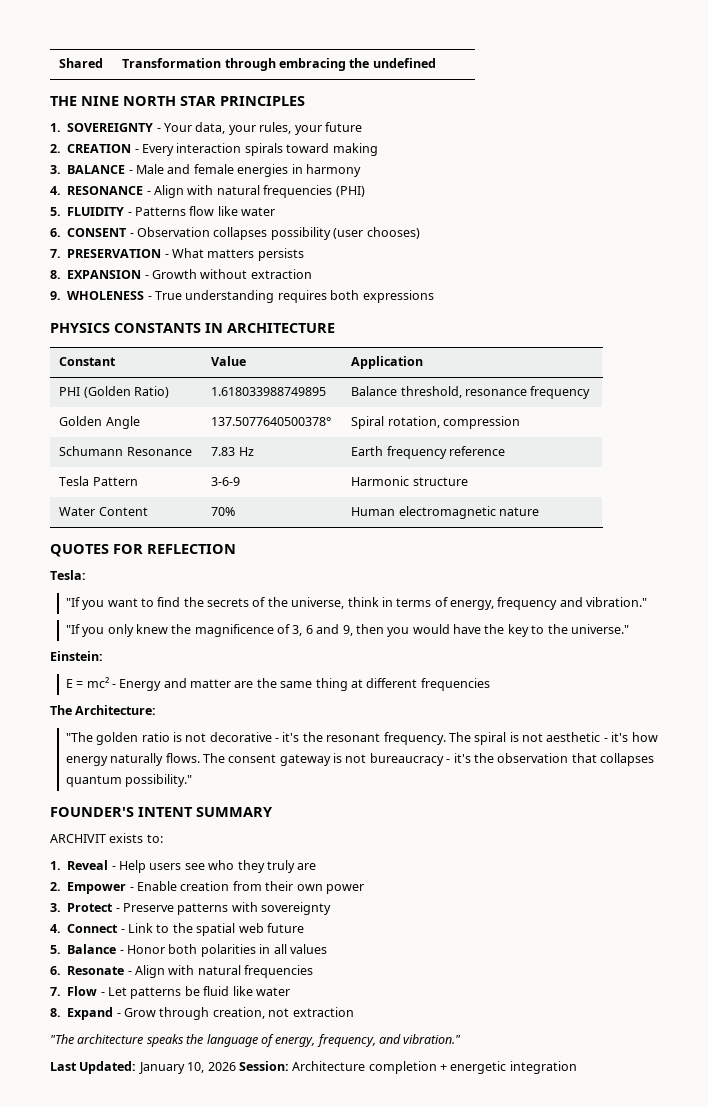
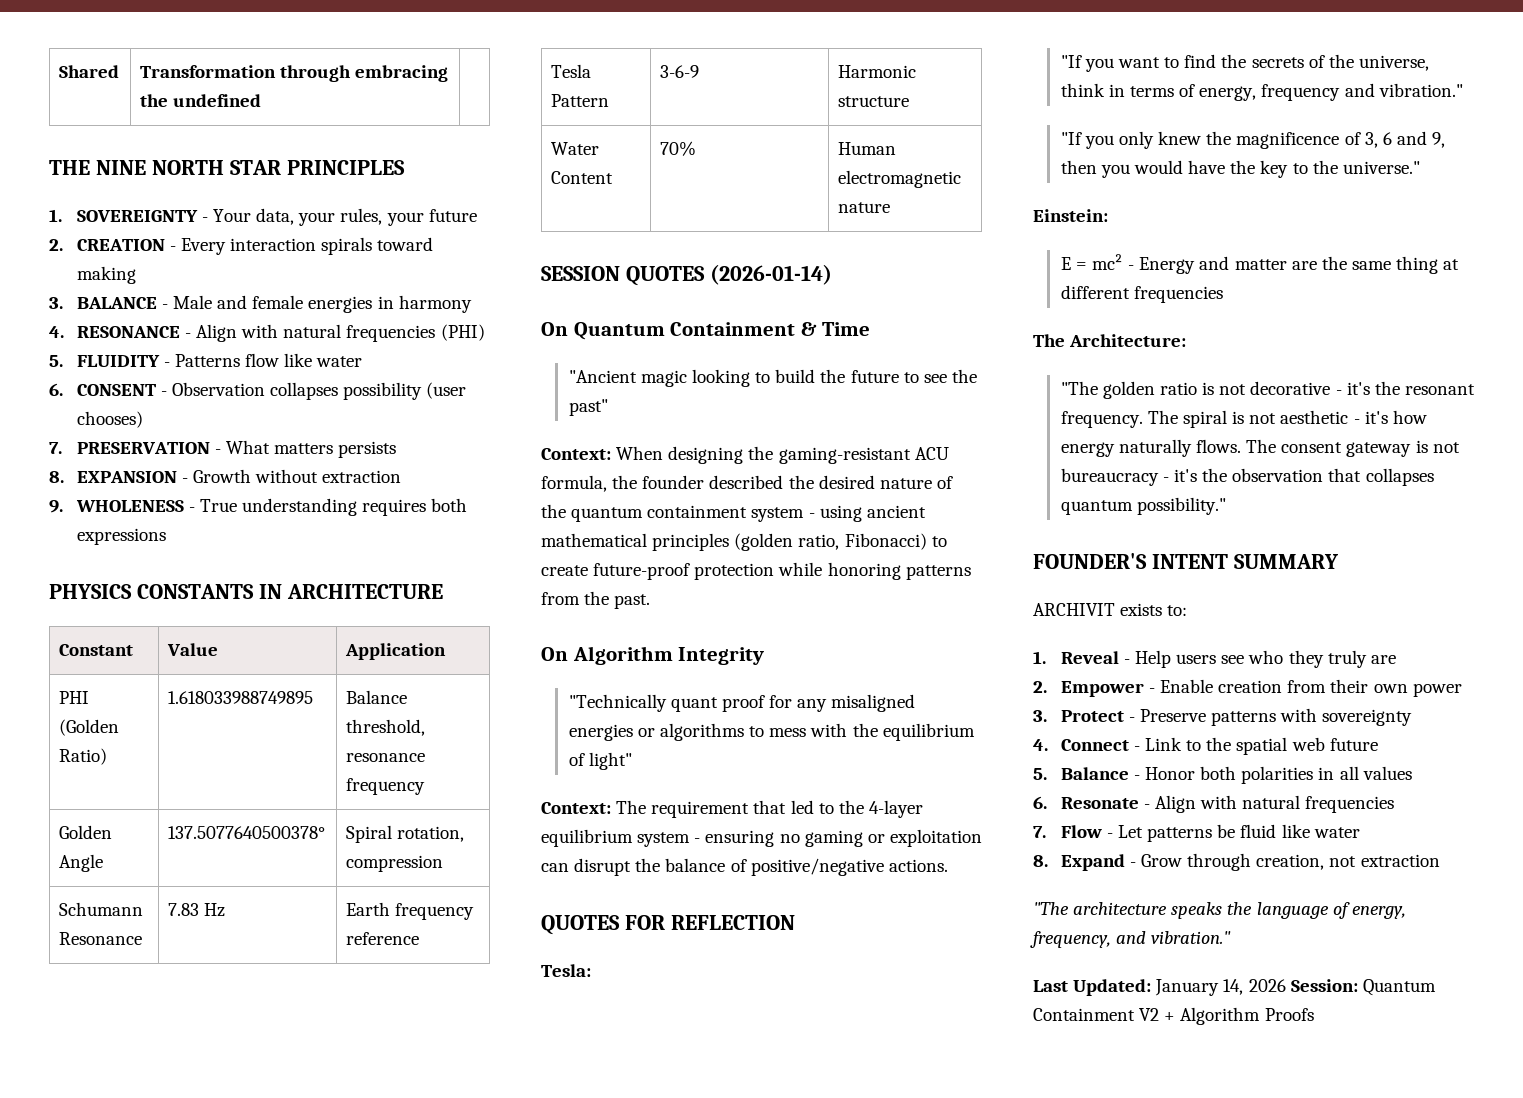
(539, 511) none -> [541,264,832,286] [541,322,871,340] [568,369,977,387] [568,399,608,416] [541,446,949,464] [541,475,953,492] [541,504,926,522] [541,533,947,551] [541,562,971,580] [541,591,651,609] [541,646,765,665] [568,694,916,712] [568,723,975,741] [568,752,632,770] [541,800,923,818] [541,829,982,847] [541,858,948,876] // SESSION QUOTES (2026-01-14) // On Quantum Containment & Time // "Ancient magic looking to build the future to see the past" // Context: When designing the gaming-resistant ACU formula, the founder described the desired nature of the quantum containment system - using ancient mathematical principles (golden ratio, Fibonacci) to create future-proof protection while honoring patterns from the past. // On Algorithm Integrity // "Technically quant proof for any misaligned energies or algorithms to mess with the equilibrium of light" // Context: The requirement that led to the 4-layer equilibrium system - ensuring no gaming or exploitation can disrupt the balance of positive/negative actions.
[187,1062,205,1073] 10, -> [1223,979,1244,995] 14,
[292,1061,577,1074] Architecture completion + energetic integration -> [1362,979,1436,996] [1033,1007,1314,1025] Quantum Containment V2 + Algorithm Proofs

